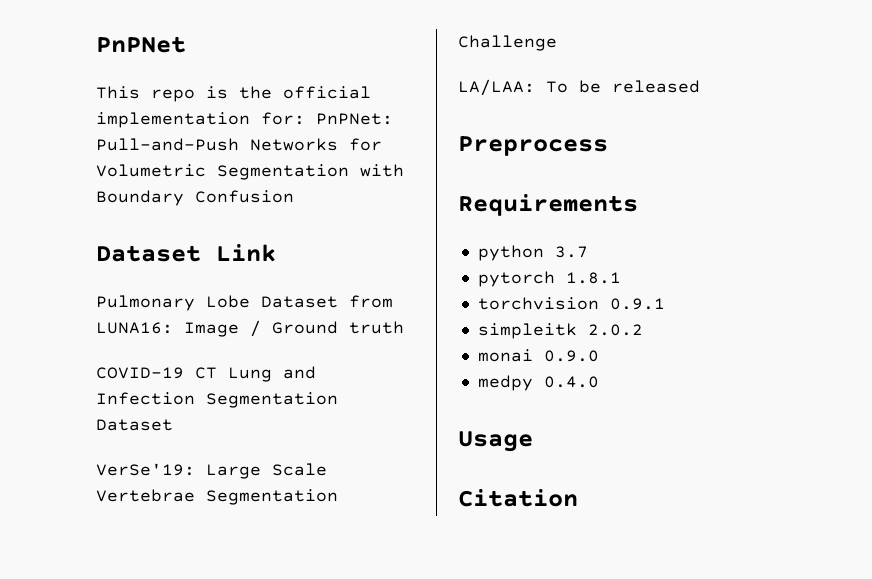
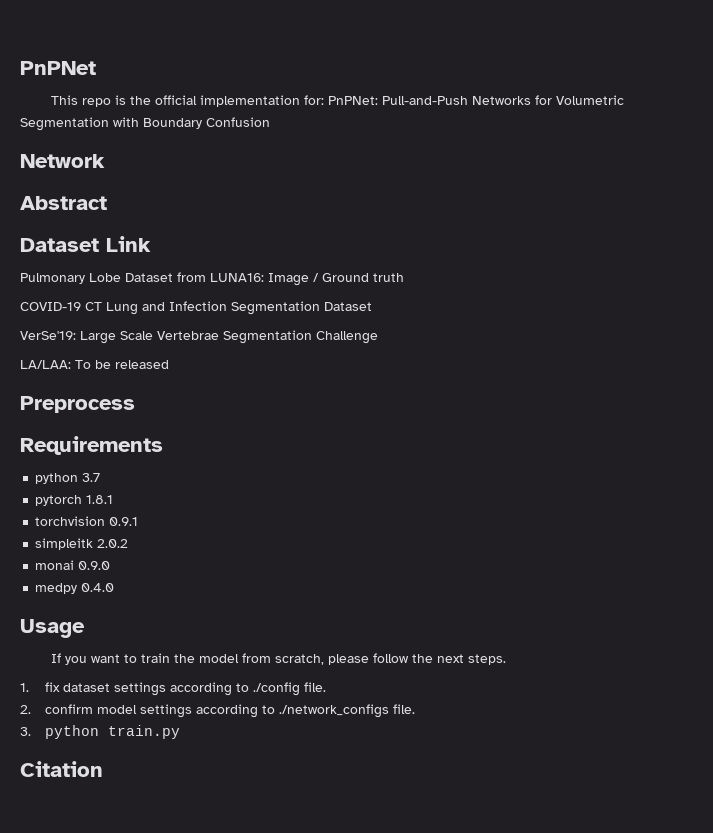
(294, 196) none -> [20,154,105,168] [20,196,107,210] // Network // Abstract
(533, 441) none -> [51,653,507,665] [20,682,326,696] [20,704,415,718] [20,725,180,739] // If you want to train the model from scratch, please follow the next steps. // 1. fix dataset settings according to ./config file. // 2. confirm model settings according to ./network_configs file. // 3. python train.py

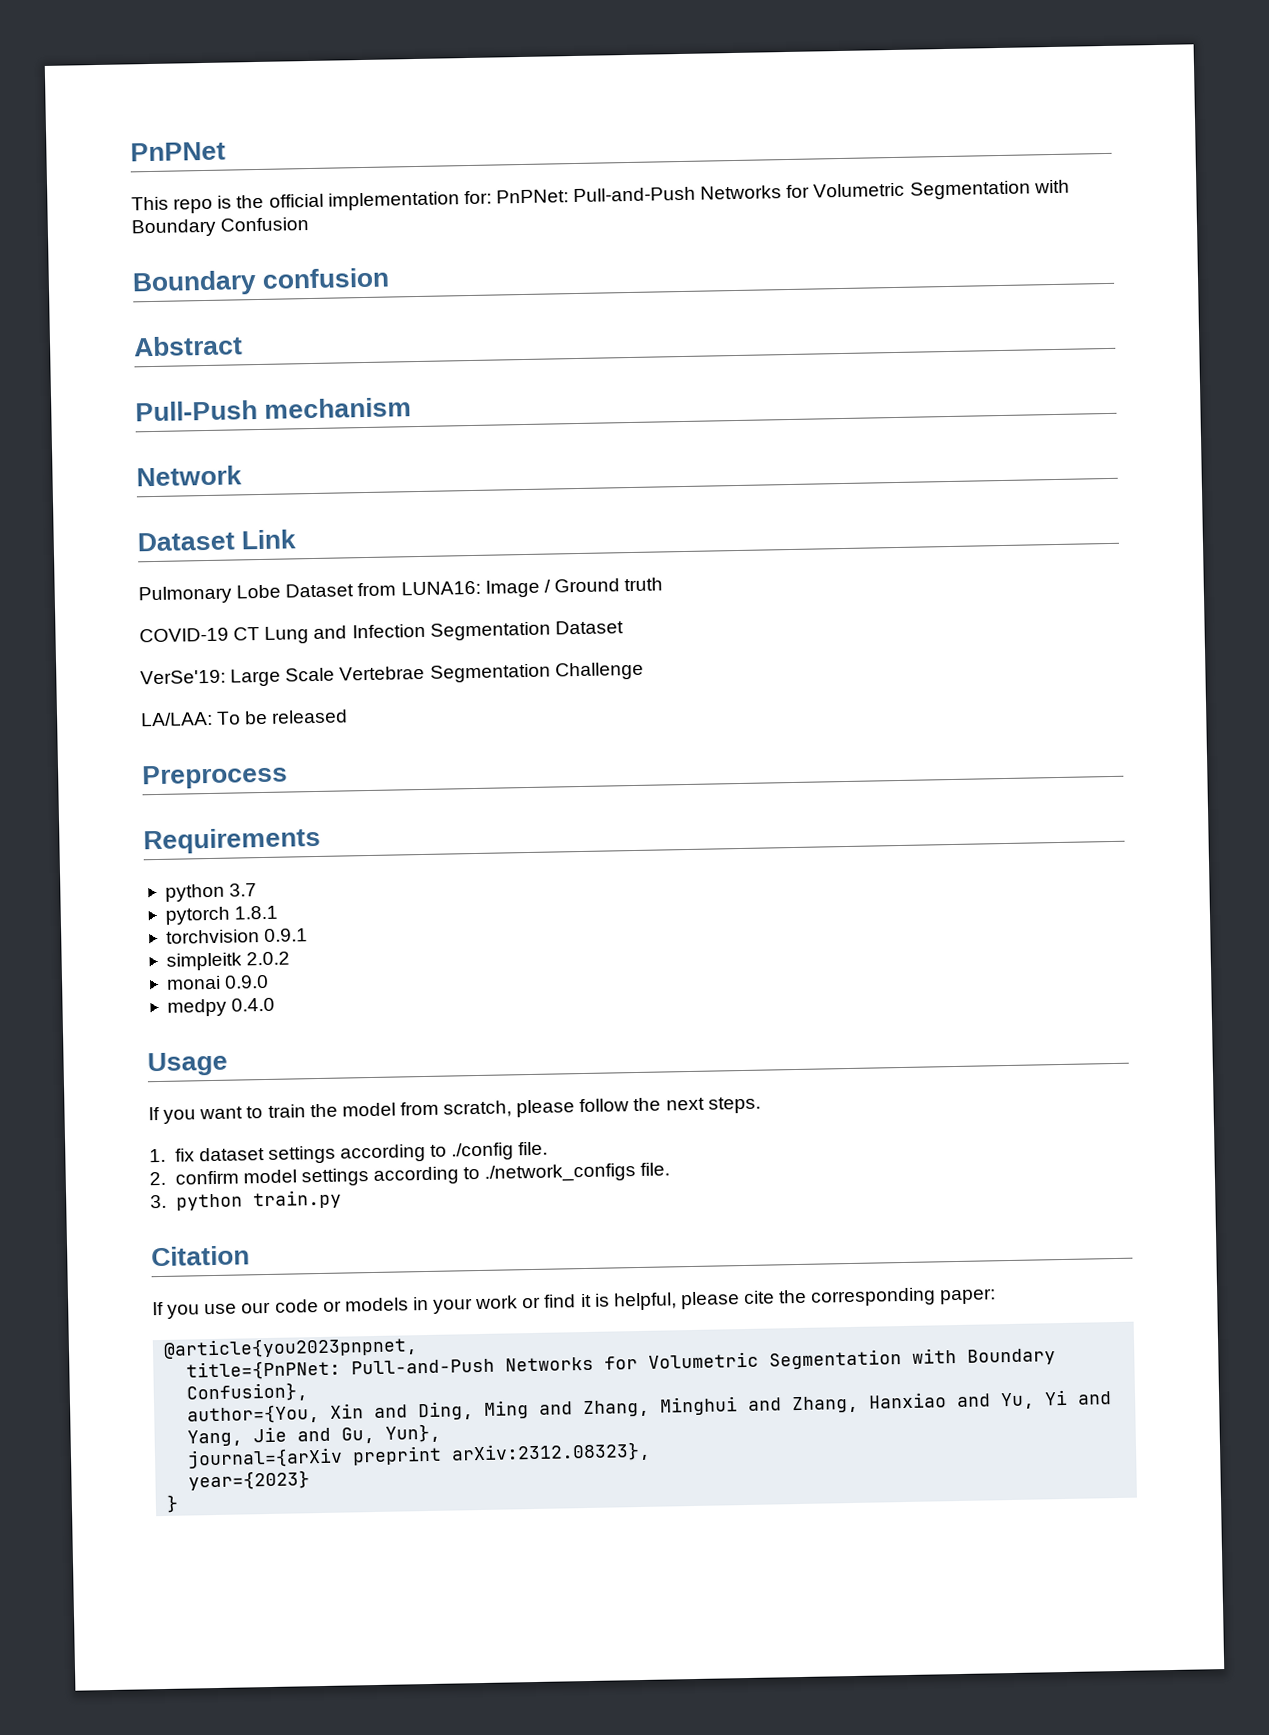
[20,154,105,168] Network -> [132,267,391,297] Boundary confusion
(107, 203) none -> [135,397,413,422] [136,465,242,487] // Pull-Push mechanism // Network
(103, 769) none -> [152,1287,997,1319] [163,1336,419,1359] [186,1348,1057,1381] [186,1382,309,1403] [187,1389,1113,1425] [187,1423,442,1447] [187,1441,652,1469] [188,1470,311,1491] [166,1494,180,1513] // If you use our code or models in your work or find it is helpful, please cite the corresponding paper: // @article{you2023pnpnet, // title={PnPNet: Pull-and-Push Networks for Volumetric Segmentation with Boundary Confusion}, // author={You, Xin and Ding, Ming and Zhang, Minghui and Zhang, Hanxiao and Yu, Yi and Yang, Jie and Gu, Yun}, // journal={arXiv preprint arXiv:2312.08323}, // year={2023} // }

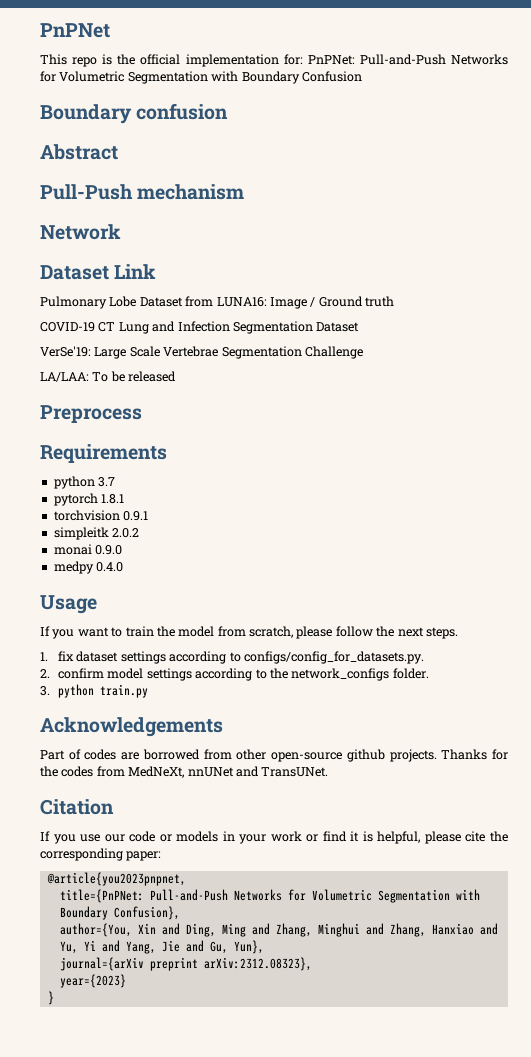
[451,1141,549,1161] ./config file. -> [243,651,424,664] configs/config_for_datasets.py.
[484,1162,671,1183] ./network_configs file. -> [269,668,429,681] the network_configs folder.
(342, 1199) none -> [40,717,223,737] [40,749,509,762] [40,766,329,778] // Acknowledgements // Part of codes are borrowed from other open-source github projects. Thanks for the codes from MedNeXt, nnUNet and TransUNet.

